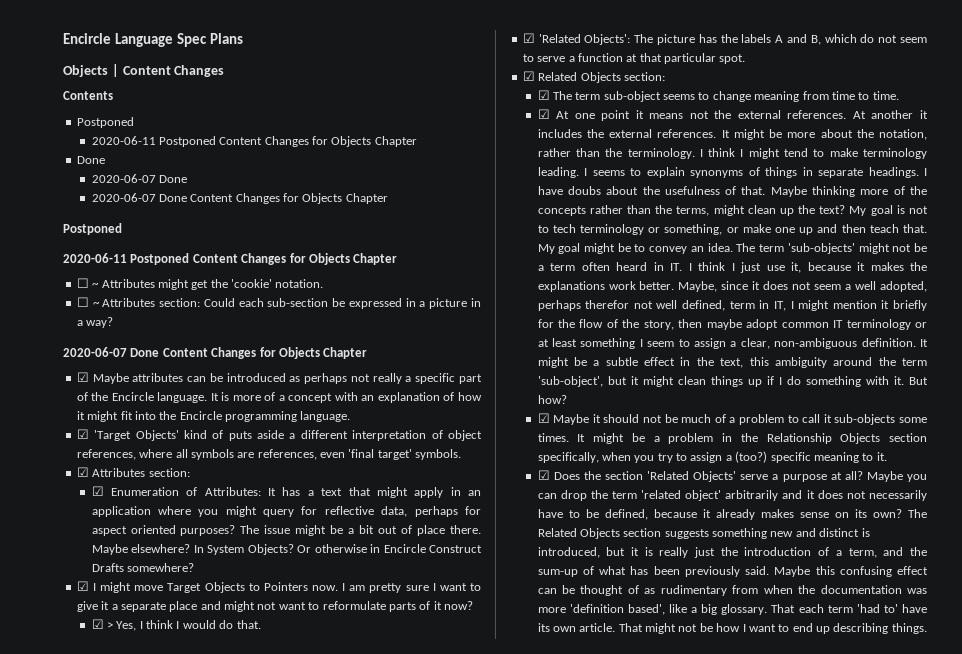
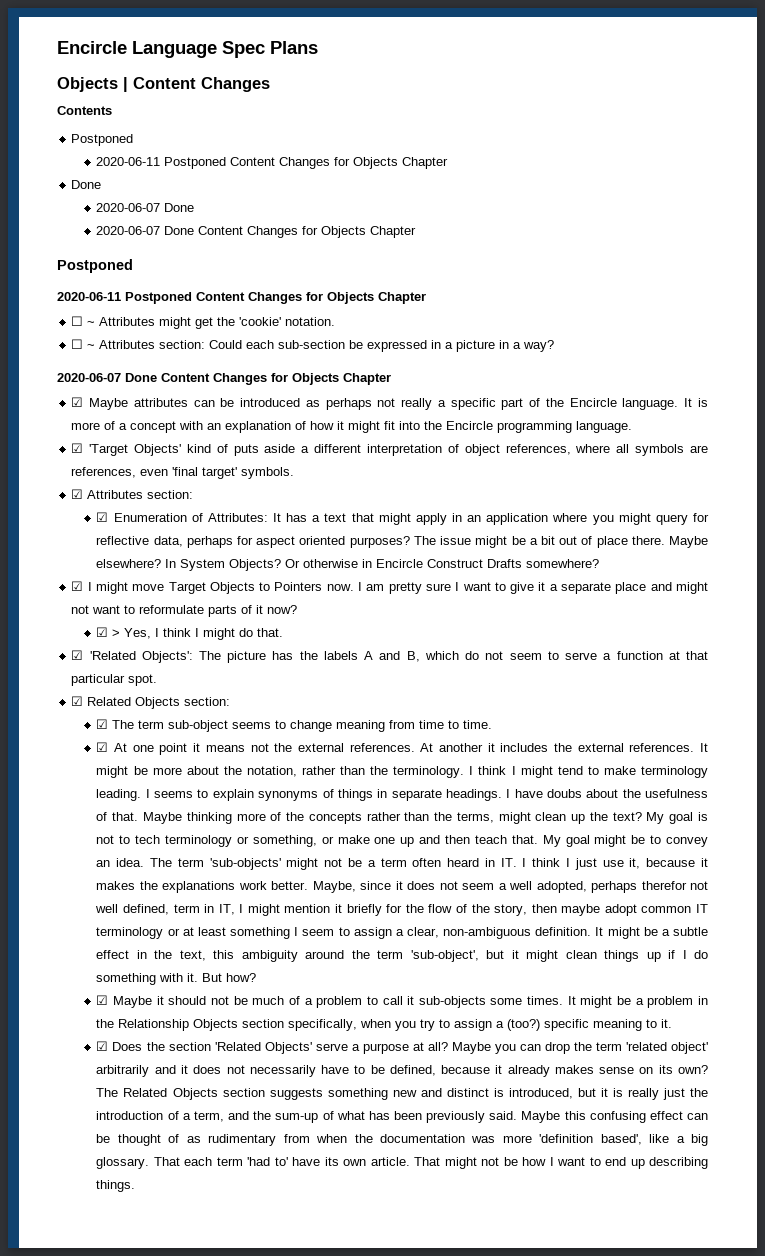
[182,620,216,629] would -> [203,628,236,640] might

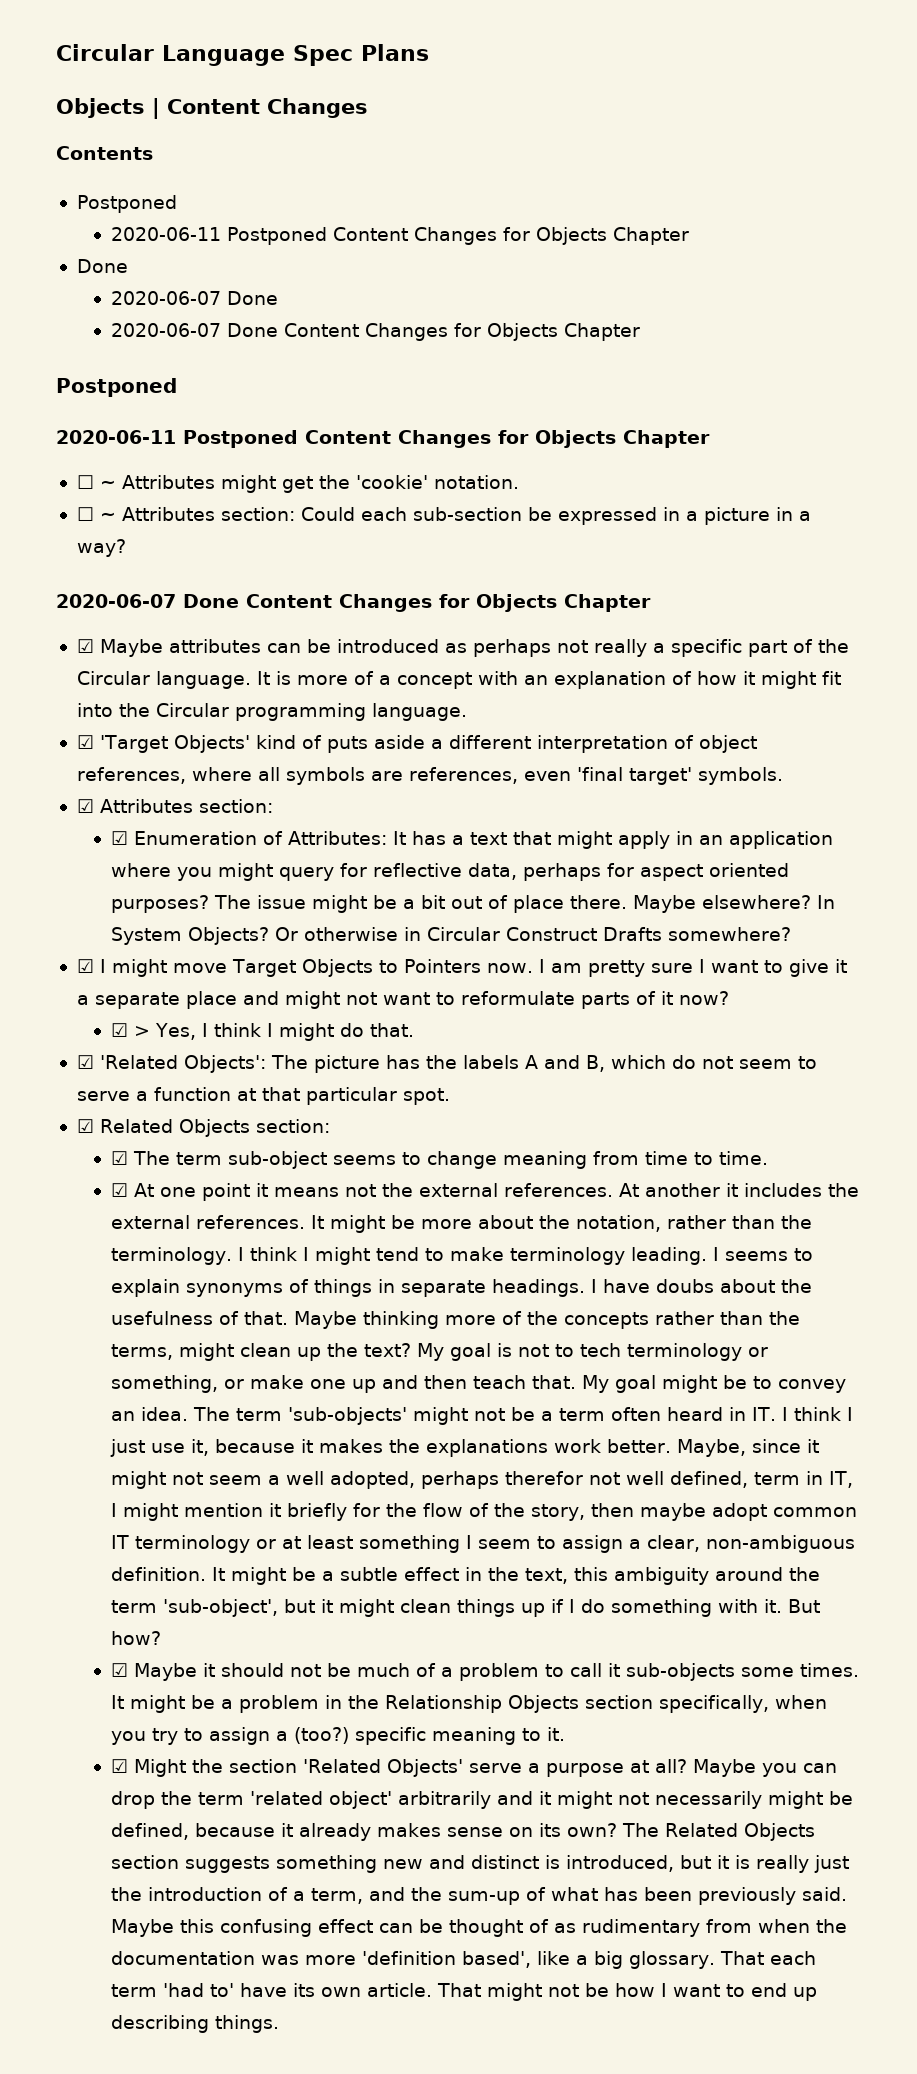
[57,41,127,54] Encircle -> [56,44,154,61] Circular
[569,398,617,407] Encircle -> [76,671,150,685] Circular
[446,421,494,430] Encircle -> [155,703,229,717] Circular
[376,559,424,568] Encircle -> [427,927,501,941] Circular
[407,881,436,890] does -> [111,1471,167,1489] might
[112,1042,143,1051] Does -> [134,1759,187,1777] Might
[193,1065,222,1074] does -> [557,1791,613,1809] might
[321,1065,366,1074] have to -> [768,1791,824,1809] might

